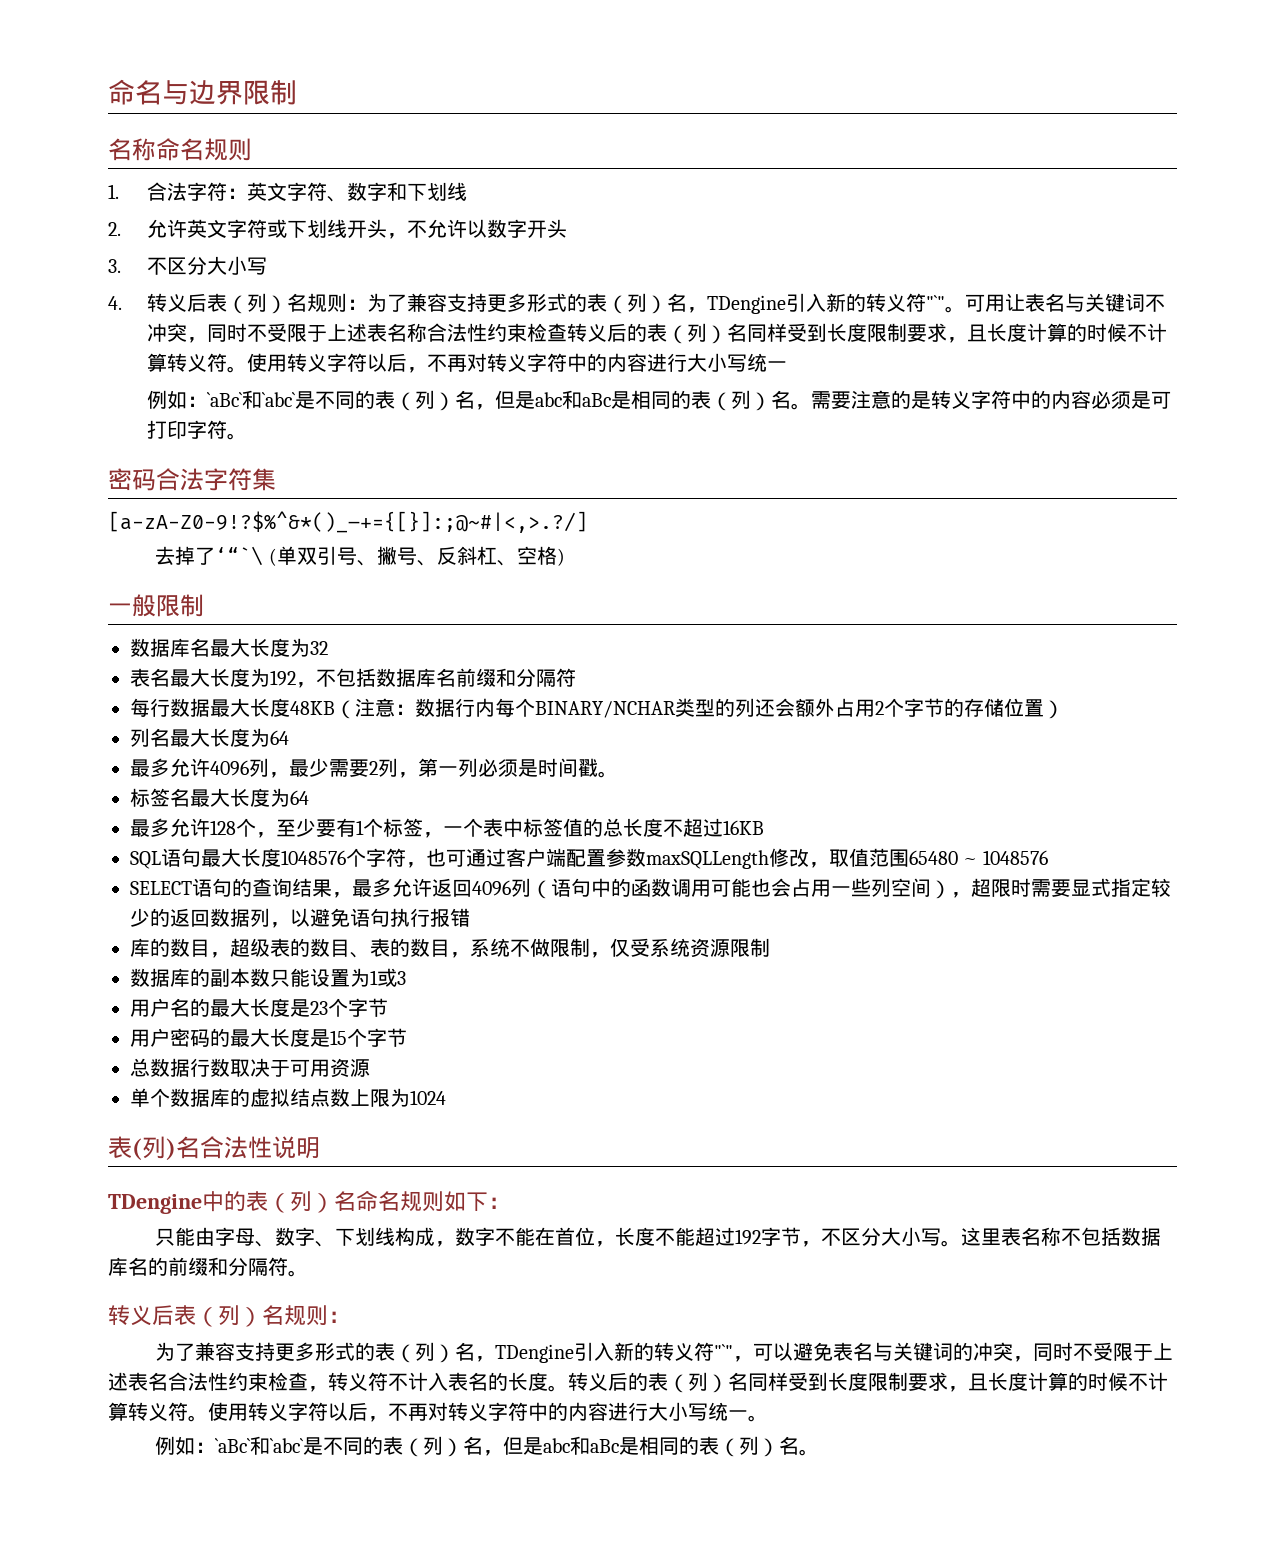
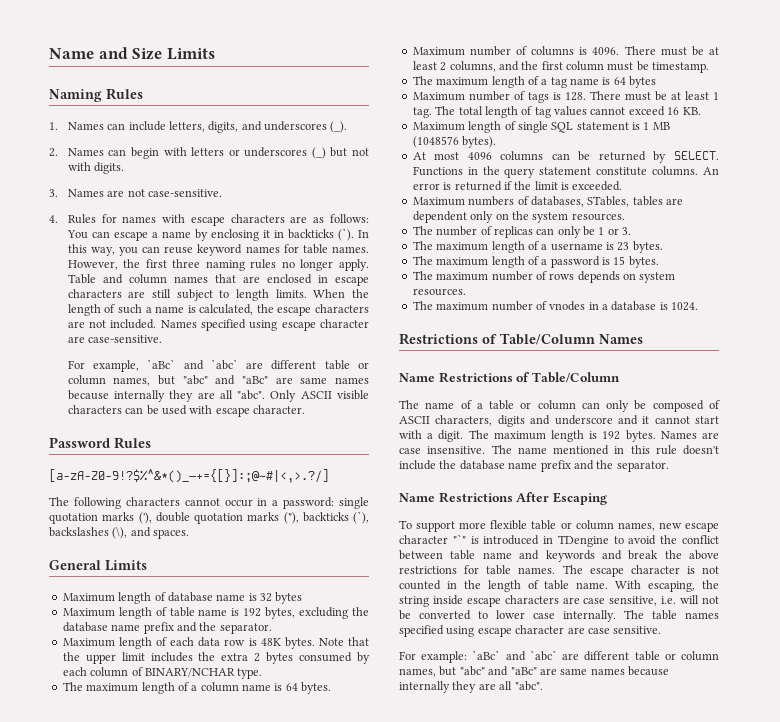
[108,79,297,105] [108,138,252,161] [108,182,468,202] [108,219,568,239] [108,256,268,275] [108,293,1166,314] [147,323,1168,344] [147,353,788,373] [147,390,1172,411] [147,420,248,440] [108,468,276,491] [108,511,588,533] [155,546,565,566] [108,594,204,617] [130,638,328,657] [130,668,576,688] [130,698,1064,719] [130,728,289,747] [130,758,618,778] [130,788,309,807] [130,818,764,838] [130,848,1048,869] [130,878,1171,899] [130,908,470,928] [130,938,770,958] [130,968,406,987] [130,998,388,1017] [130,1028,407,1047] [130,1058,370,1078] [130,1088,446,1107] [108,1136,320,1160] [108,1190,510,1214] [155,1227,1162,1247] [108,1257,308,1277] [108,1305,350,1327] [155,1342,1174,1363] [108,1372,1168,1393] [108,1402,768,1422] [155,1436,820,1457] 命名与边界限制 // 名称命名规则 // 1.合法字符：英文字符、数字和下划线 // 2.允许英文字符或下划线开头，不允许以数字开头 // 3.不区分大小写 // 4.转义后表（列）名规则：为了兼容支持更多形式的表（列）名，TDengine引入新的转义符"`"。可用让表名与关键词不冲突，同时不受限于上述表名称合法性约束检查转义后的表（列）名同样受到长度限制要求，且长度计算的时候不计算转义符。使用转义字符以后，不再对转义字符中的内容进行大小写统一 // 例如：`aBc`和`abc`是不同的表（列）名，但是abc和aBc是相同的表（列）名。需要注意的是转义字符中的内容必须是可打印字符。 // 密码合法字符集 // [a-zA-Z0-9!?$%^&*()_–+={[}]:;@~#|<,>.?/] // 去掉了‘“`\ (单双引号、撇号、反斜杠、空格) // 一般限制 // 数据库名最大长度为32 // 表名最大长度为192，不包括数据库名前缀和分隔符 // 每行数据最大长度48KB（注意：数据行内每个BINARY/NCHAR类型的列还会额外占用2个字节的存储位置） // 列名最大长度为64 // 最多允许4096列，最少需要2列，第一列必须是时间戳。 // 标签名最大长度为64 // 最多允许128个，至少要有1个标签，一个表中标签值的总长度不超过16KB // SQL语句最大长度1048576个字符，也可通过客户端配置参数maxSQLLength修改，取值范围65480 ~ 1048576 // SELECT语句的查询结果，最多允许返回4096列（语句中的函数调用可能也会占用一些列空间），超限时需要显式指定较少的返回数据列，以避免语句执行报错 // 库的数目，超级表的数目、表的数目，系统不做限制，仅受系统资源限制 // 数据库的副本数只能设置为1或3 // 用户名的最大长度是23个字节 // 用户密码的最大长度是15个字节 // 总数据行数取决于可用资源 // 单个数据库的虚拟结点数上限为1024 // 表(列)名合法性说明 // TDengine中的表（列）名命名规则如下： // 只能由字母、数字、下划线构成，数字不能在首位，长度不能超过192字节，不区分大小写。这里表名称不包括数据库名的前缀和分隔符。 // 转义后表（列）名规则： // 为了兼容支持更多形式的表（列）名，TDengine引入新的转义符"`"，可以避免表名与关键词的冲突，同时不受限于上述表名合法性约束检查，转义符不计入表名的长度。转义后的表（列）名同样受到长度限制要求，且长度计算的时候不计算转义符。使用转义字符以后，不再对转义字符中的内容进行大小写统一。 // 例如：`aBc`和`abc`是不同的表（列）名，但是abc和aBc是相同的表（列）名。 -> [49,47,215,60] [49,88,143,102] [49,121,348,133] [49,147,369,159] [67,162,125,174] [49,189,222,197] [49,214,369,226] [66,228,369,241] [67,244,370,256] [67,259,370,271] [67,274,369,286] [67,289,369,301] [67,304,369,316] [67,319,369,331] [67,335,163,343] [67,359,369,372] [67,375,370,386] [67,390,370,402] [67,405,306,417] [49,437,151,449] [49,469,329,483] [49,497,369,509] [49,511,369,524] [49,526,190,539] [49,560,147,571] [62,592,303,604] [62,607,369,619] [62,622,272,634] [62,637,369,649] [62,652,370,664] [62,667,263,679] [62,682,332,694] [412,46,719,56] [412,61,710,73] [412,76,657,88] [412,91,719,103] [412,106,701,118] [412,121,670,133] [412,136,497,148] [412,151,719,163] [412,166,719,178] [412,181,623,191] [412,196,683,207] [412,211,625,223] [412,226,632,238] [412,241,663,253] [412,256,659,268] [412,271,676,283] [412,288,466,296] [412,301,699,311] [399,333,643,345] [399,372,620,383] [399,400,720,412] [399,415,719,427] [399,430,719,442] [399,445,719,455] [399,460,669,472] [399,492,607,505] [399,520,719,532] [399,534,719,547] [399,550,719,562] [399,565,719,577] [399,580,719,592] [399,595,719,607] [399,610,719,622] [399,625,662,637] [399,650,719,663] [399,666,669,677] [399,681,543,693] Name and Size Limits // Naming Rules // 1. Names can include letters, digits, and underscores (_). // 2. Names can begin with letters or underscores (_) but not with digits. // 3. Names are not case-sensitive. // 4. Rules for names with escape characters are as follows: You can escape a name by enclosing it in backticks (`). In this way, you can reuse keyword names for table names. However, the first three naming rules no longer apply. Table and column names that are enclosed in escape characters are still subject to length limits. When the length of such a name is calculated, the escape characters are not included. Names specified using escape character are case-sensitive. // For example, `aBc` and `abc` are different table or column names, but "abc" and "aBc" are same names because internally they are all "abc". Only ASCII visible characters can be used with escape character. // Password Rules // [a-zA-Z0-9!?$%^&*()_–+={[}]:;@~#|<,>.?/] // The following characters cannot occur in a password: single quotation marks ('), double quotation marks ("), backticks (`), backslashes (\), and spaces. // General Limits // Maximum length of database name is 32 bytes // Maximum length of table name is 192 bytes, excluding the database name prefix and the separator. // Maximum length of each data row is 48K bytes. Note that the upper limit includes the extra 2 bytes consumed by each column of BINARY/NCHAR type. // The maximum length of a column name is 64 bytes. // Maximum number of columns is 4096. There must be at least 2 columns, and the first column must be timestamp. // The maximum length of a tag name is 64 bytes // Maximum number of tags is 128. There must be at least 1 tag. The total length of tag values cannot exceed 16 KB. // Maximum length of single SQL statement is 1 MB (1048576 bytes). // At most 4096 columns can be returned by SELECT. Functions in the query statement constitute columns. An error is returned if the limit is exceeded. // Maximum numbers of databases, STables, tables are dependent only on the system resources. // The number of replicas can only be 1 or 3. // The maximum length of a username is 23 bytes. // The maximum length of a password is 15 bytes. // The maximum number of rows depends on system resources. // The maximum number of vnodes in a database is 1024. // Restrictions of Table/Column Names // Name Restrictions of Table/Column // The name of a table or column can only be composed of ASCII characters, digits and underscore and it cannot start with a digit. The maximum length is 192 bytes. Names are case insensitive. The name mentioned in this rule doesn't include the database name prefix and the separator. // Name Restrictions After Escaping // To support more flexible table or column names, new escape character "`" is introduced in TDengine to avoid the conflict between table name and keywords and break the above restrictions for table names. The escape character is not counted in the length of table name. With escaping, the string inside escape characters are case sensitive, i.e. will not be converted to lower case internally. The table names specified using escape character are case sensitive. // For example: `aBc` and `abc` are different table or column names, but "abc" and "aBc" are same names because internally they are all "abc".

